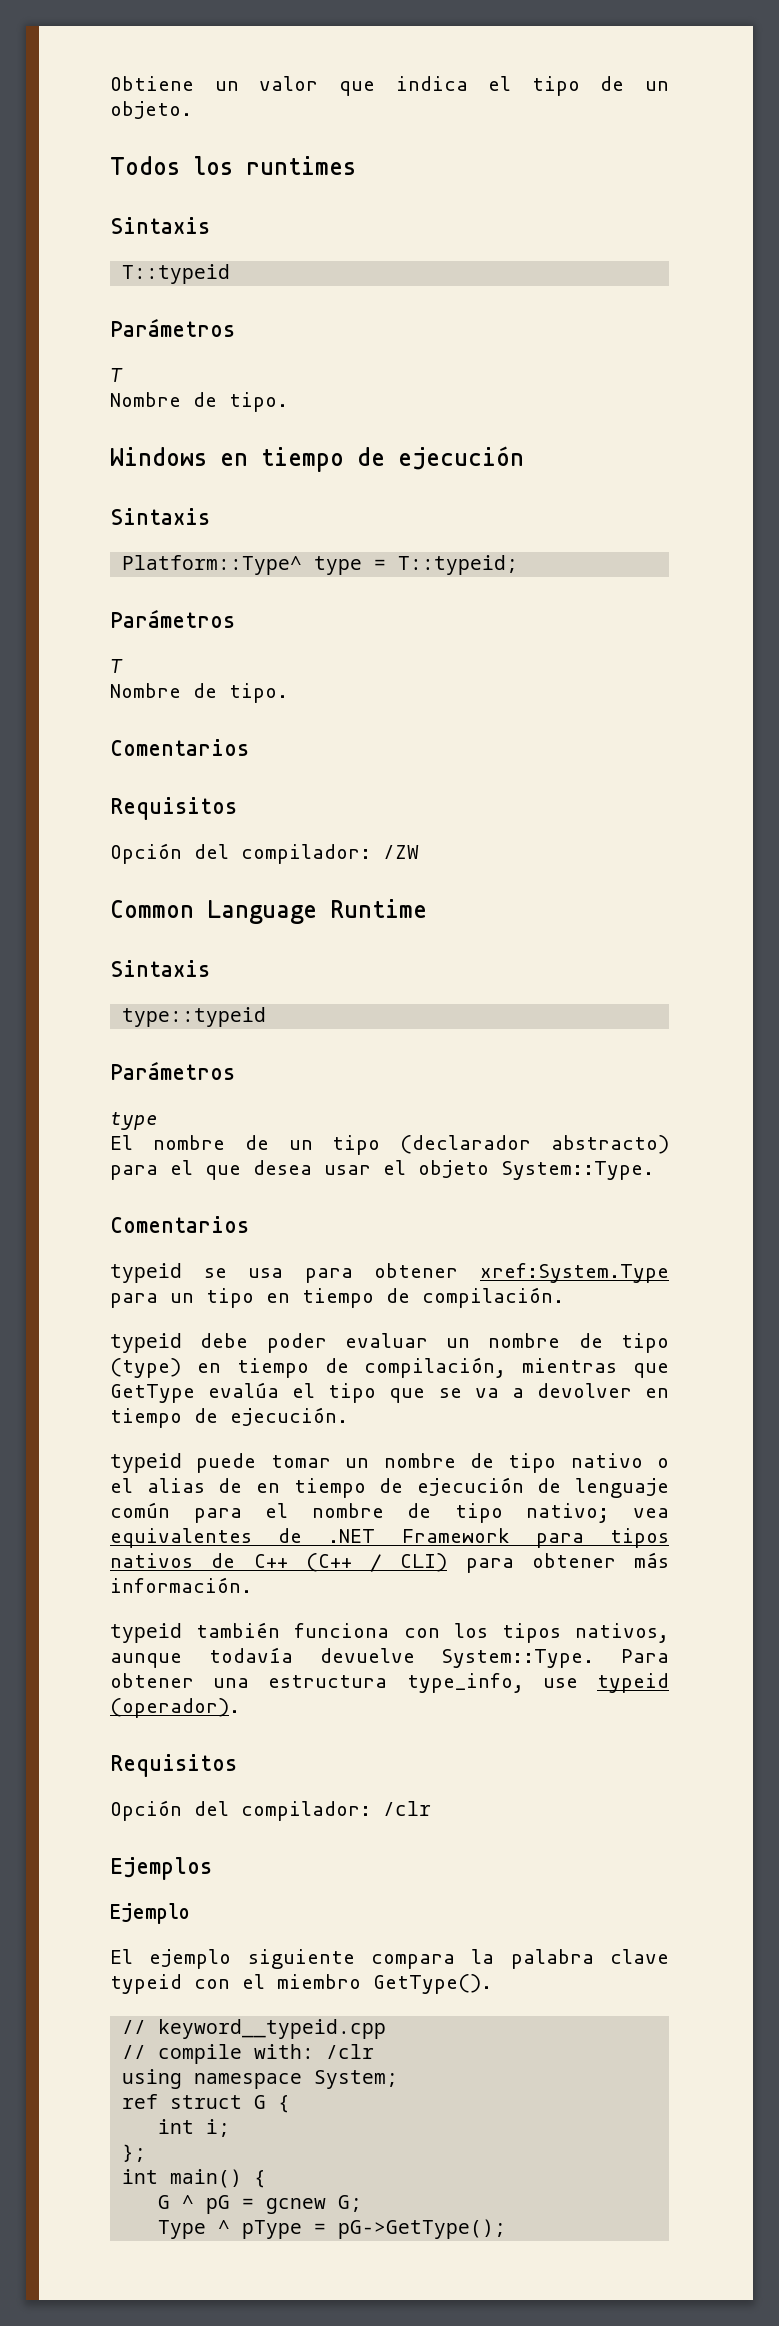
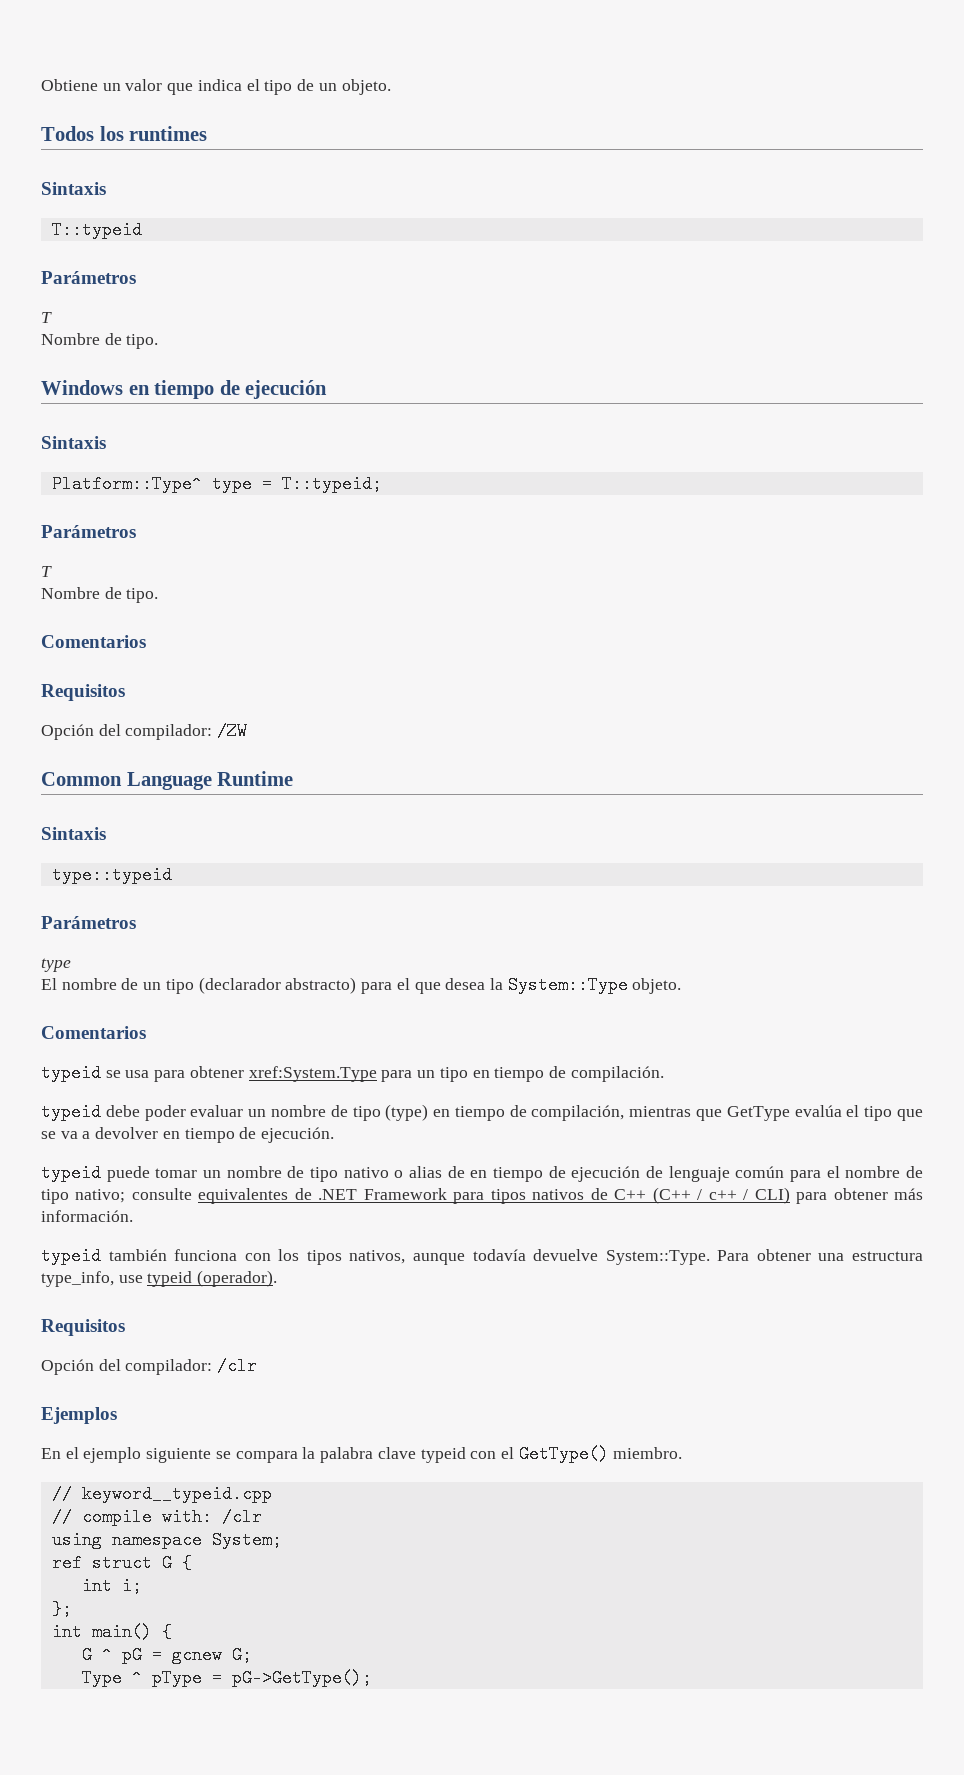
[324,1160,654,1180] usar el objeto System::Type. -> [489,976,682,994] la System::Type objeto.
[110,1478,133,1493] el -> (404, 1174) none
[632,1508,669,1518] vea -> [131,1188,192,1200] consulte
(382, 1563) none -> [708,1189,749,1200] c++ /
[110,1903,190,1924] [110,1949,133,1964] Ejemplo // El -> [41,1447,79,1459] En el
(355, 1959) none -> [215,1451,231,1459] se
[277,1974,492,1994] miembro GetType(). -> [518,1445,683,1463] GetType() miembro.

